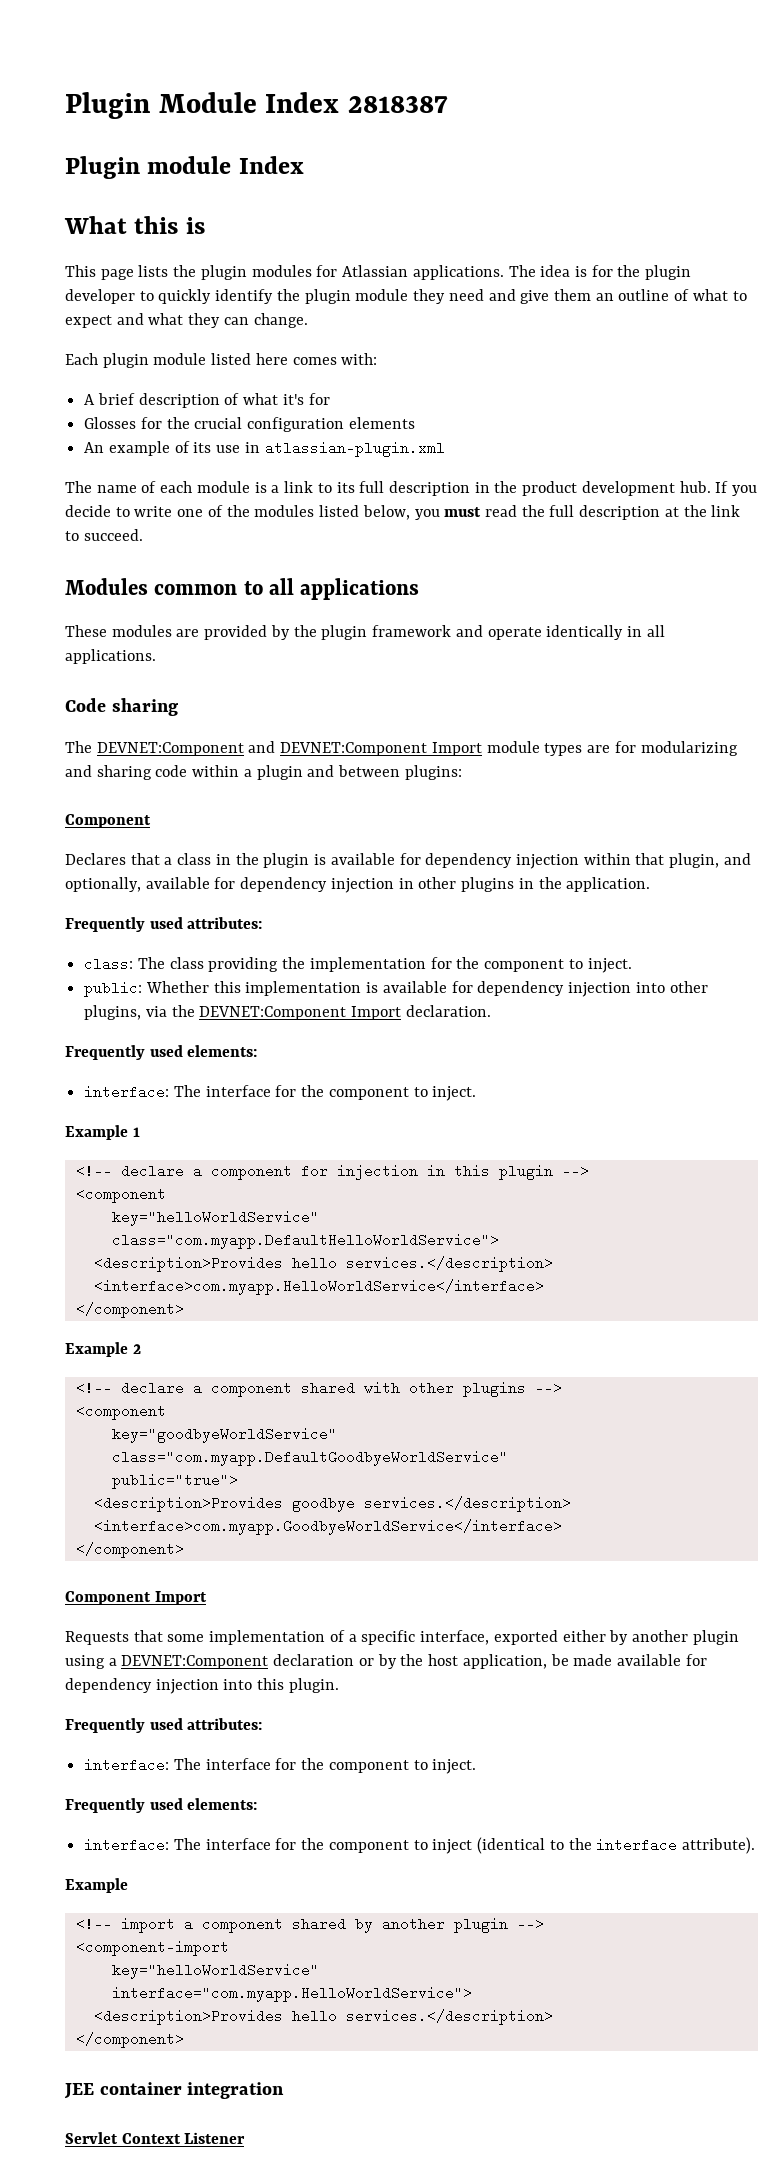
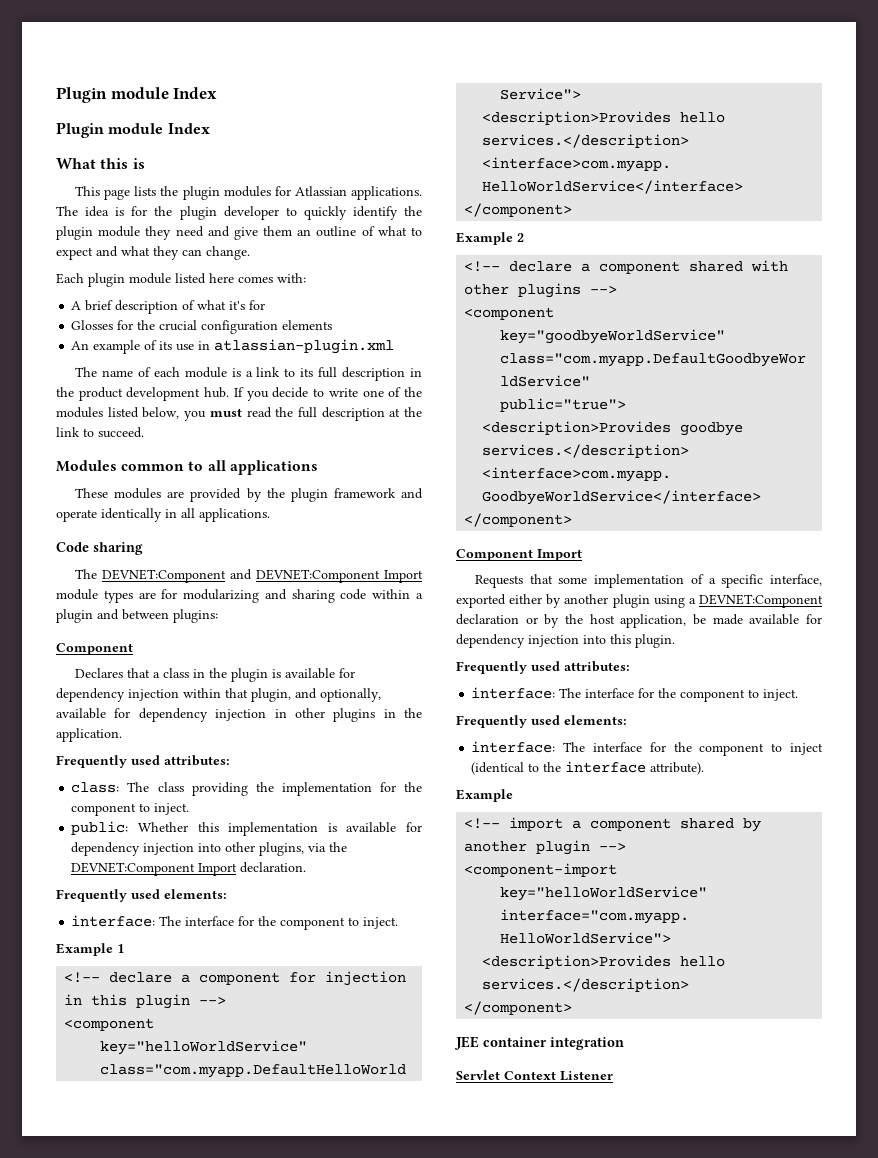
[65,92,448,119] Plugin Module Index 2818387 -> [56,87,218,103] Plugin module Index

